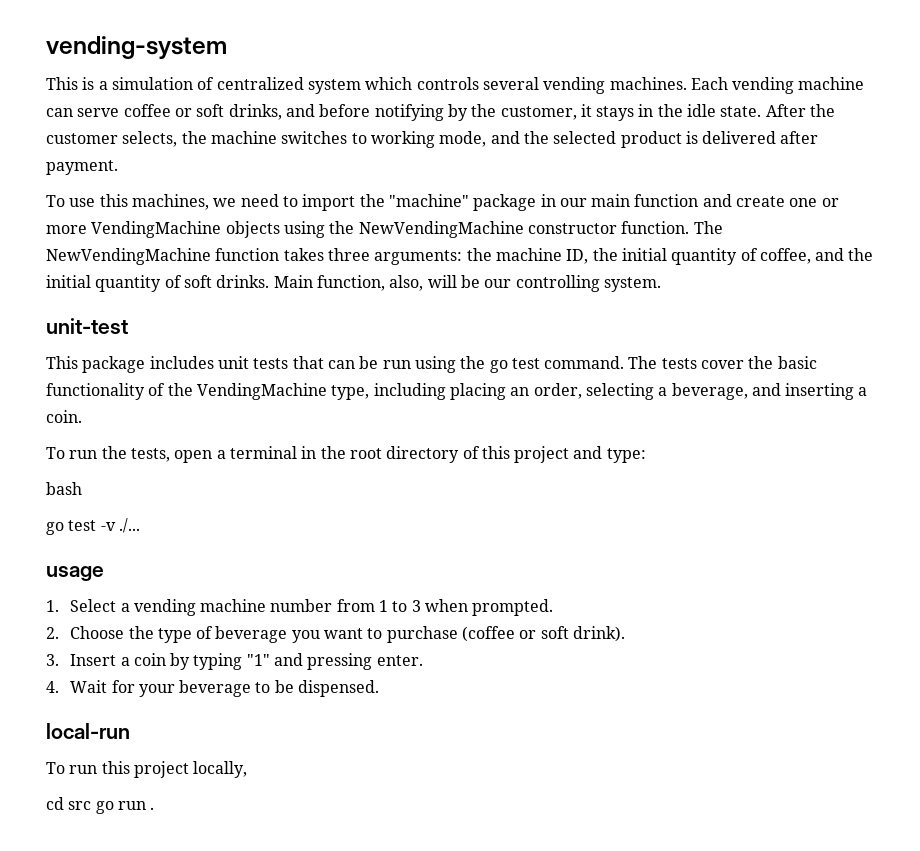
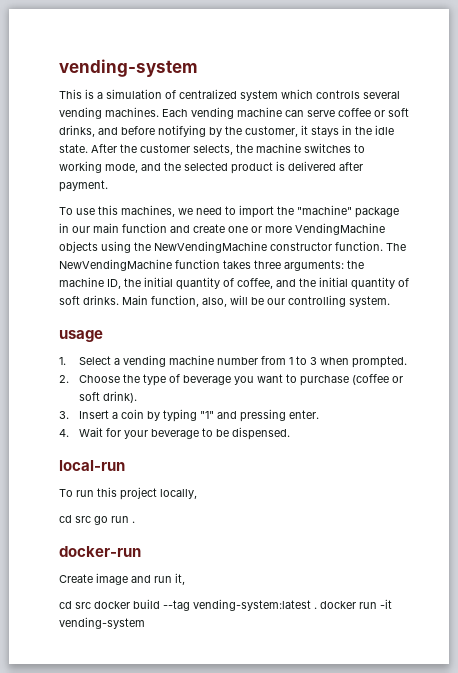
[46,318,128,334] [46,356,817,373] [46,383,868,400] [46,410,82,423] [46,446,646,463] [46,482,82,495] [46,518,140,535] // unit-test // This package includes unit tests that can be run using the go test command. The tests cover the basic functionality of the VendingMachine type, including placing an order, selecting a beverage, and inserting a coin. // To run the tests, open a terminal in the root directory of this project and type: // bash // go test -v ./... -> (390, 301) none
(155, 808) none -> [59,546,141,557] [59,573,185,585] [59,599,392,611] [59,617,145,629] // docker-run // Create image and run it, // cd src docker build --tag vending-system:latest . docker run -it vending-system

